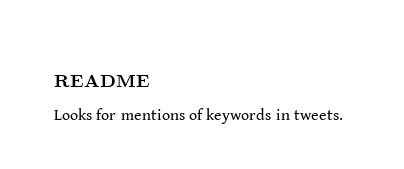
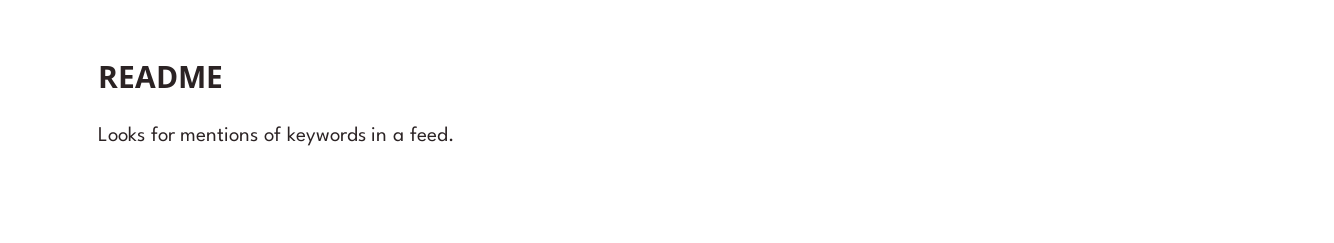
[293,110,343,120] tweets. -> [393,126,455,142] a feed.

